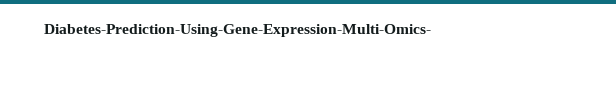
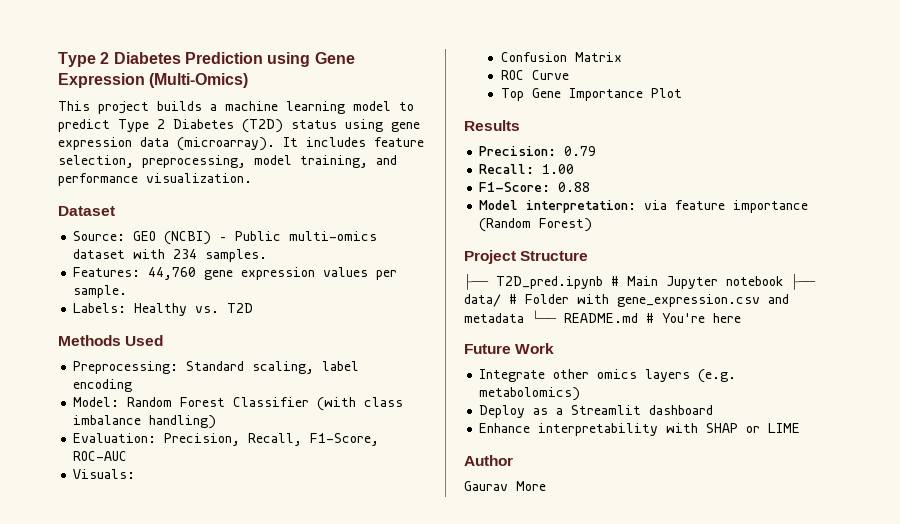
[44,24,431,37] Diabetes-Prediction-Using-Gene-Expression-Multi-Omics- -> [58,52,355,67] [58,73,249,88] [58,101,414,114] [58,119,420,133] [58,137,424,151] [58,155,397,168] [58,173,252,186] [58,206,115,216] [73,231,378,245] [73,249,268,262] [73,267,398,280] [73,285,128,298] [73,303,254,316] [58,335,164,346] [73,361,360,374] [73,379,133,392] [73,397,404,411] [73,415,217,429] [73,433,380,446] [73,451,128,461] [73,469,136,479] [500,52,622,62] [500,70,569,80] [500,88,682,101] [464,120,520,131] [479,146,597,156] [479,164,575,174] [479,182,591,192] [479,200,809,213] [479,218,593,232] [464,250,589,264] [464,274,816,290] [464,294,789,307] [464,310,741,323] [464,343,555,354] [479,369,737,383] [479,387,581,401] [479,405,714,418] [479,423,801,436] [464,455,513,466] [464,481,546,491] Type 2 Diabetes Prediction using Gene Expression (Multi-Omics) // This project builds a machine learning model to predict Type 2 Diabetes (T2D) status using gene expression data (microarray). It includes feature selection, preprocessing, model training, and performance visualization. // Dataset // Source: GEO (NCBI) – Public multi-omics dataset with 234 samples. // Features: 44,760 gene expression values per sample. // Labels: Healthy vs. T2D // Methods Used // Preprocessing: Standard scaling, label encoding // Model: Random Forest Classifier (with class imbalance handling) // Evaluation: Precision, Recall, F1-Score, ROC-AUC // Visuals: // Confusion Matrix // ROC Curve // Top Gene Importance Plot // Results // Precision: 0.79 // Recall: 1.00 // F1-Score: 0.88 // Model interpretation: via feature importance (Random Forest) // Project Structure // ├── T2D_pred.ipynb # Main Jupyter notebook ├── data/ # Folder with gene_expression.csv and metadata └── README.md # You're here // Future Work // Integrate other omics layers (e.g. metabolomics) // Deploy as a Streamlit dashboard // Enhance interpretability with SHAP or LIME // Author // Gaurav More

